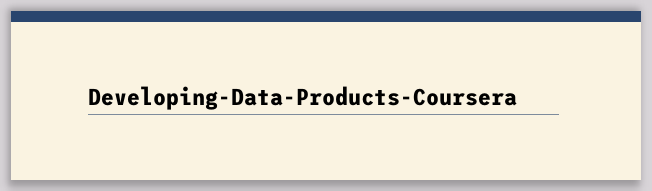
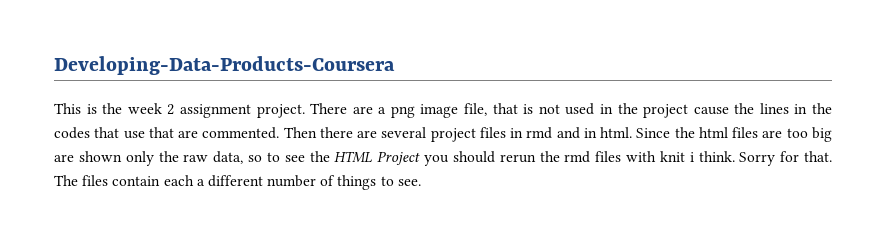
(517, 98) none -> [54,103,833,118] [54,127,832,142] [54,151,833,166] [54,175,421,190] // This is the week 2 assignment project. There are a png image file, that is not used in the project cause the lines in the codes that use that are commented. Then there are several project files in rmd and in html. Since the html files are too big are shown only the raw data, so to see the HTML Project you should rerun the rmd files with knit i think. Sorry for that. The files contain each a different number of things to see.

